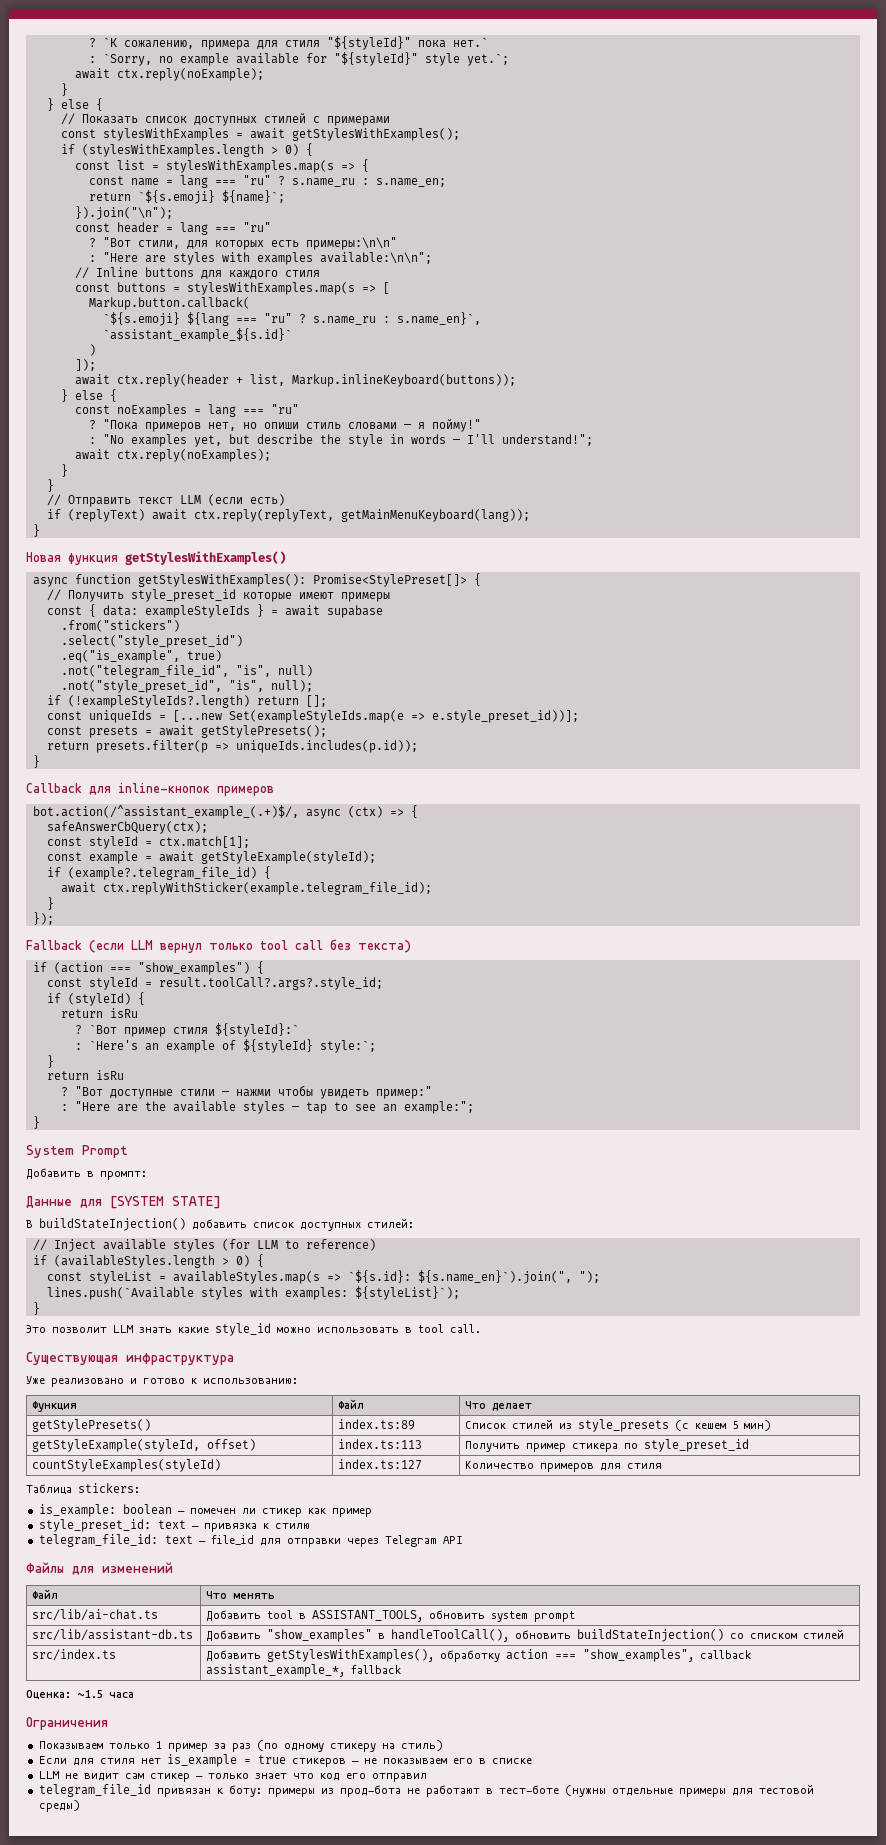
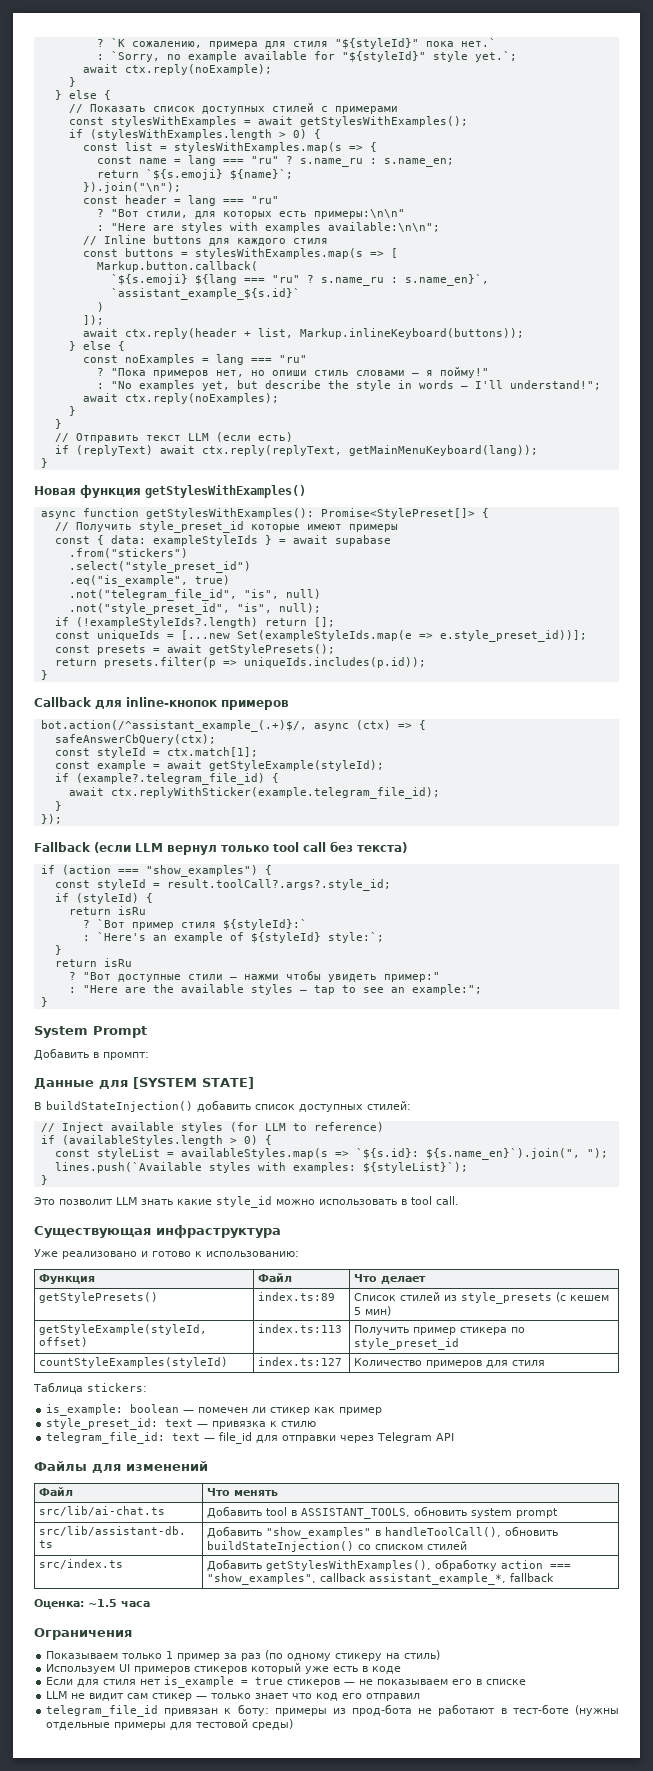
(443, 1745) none -> [46,1663,402,1674] // Используем UI примеров стикеров который уже есть в коде

